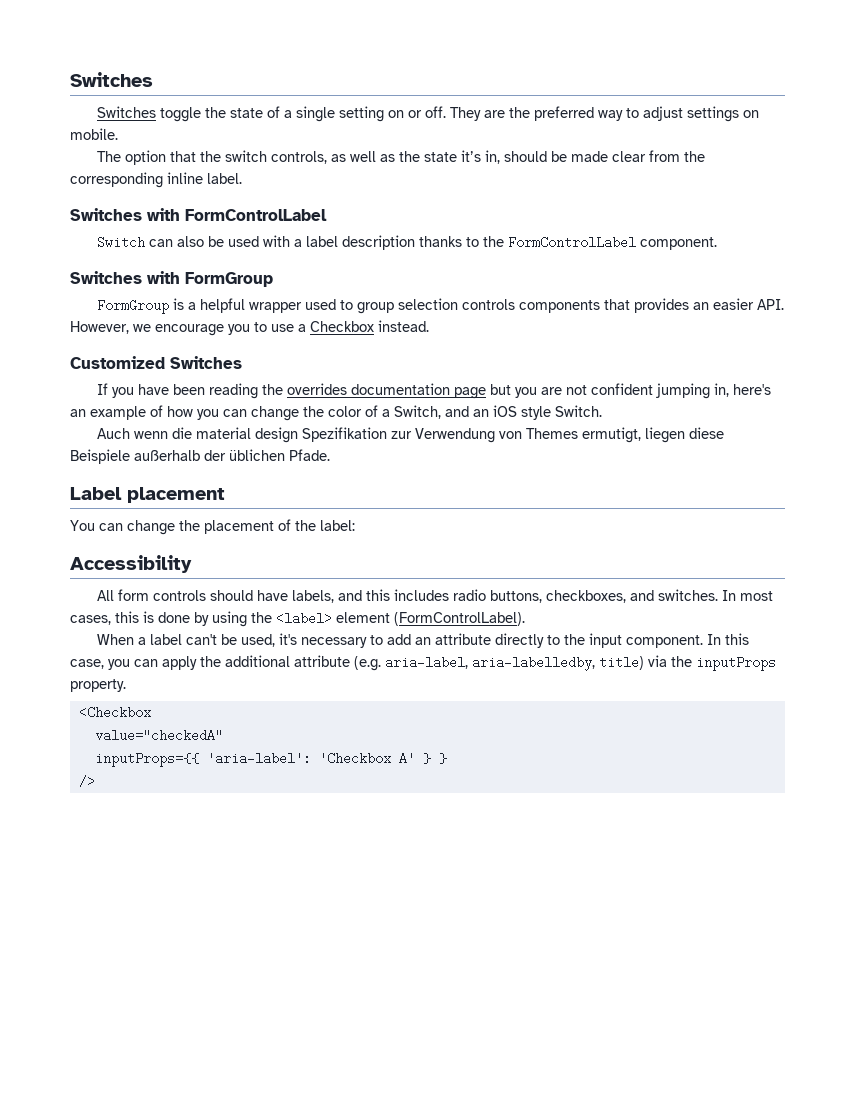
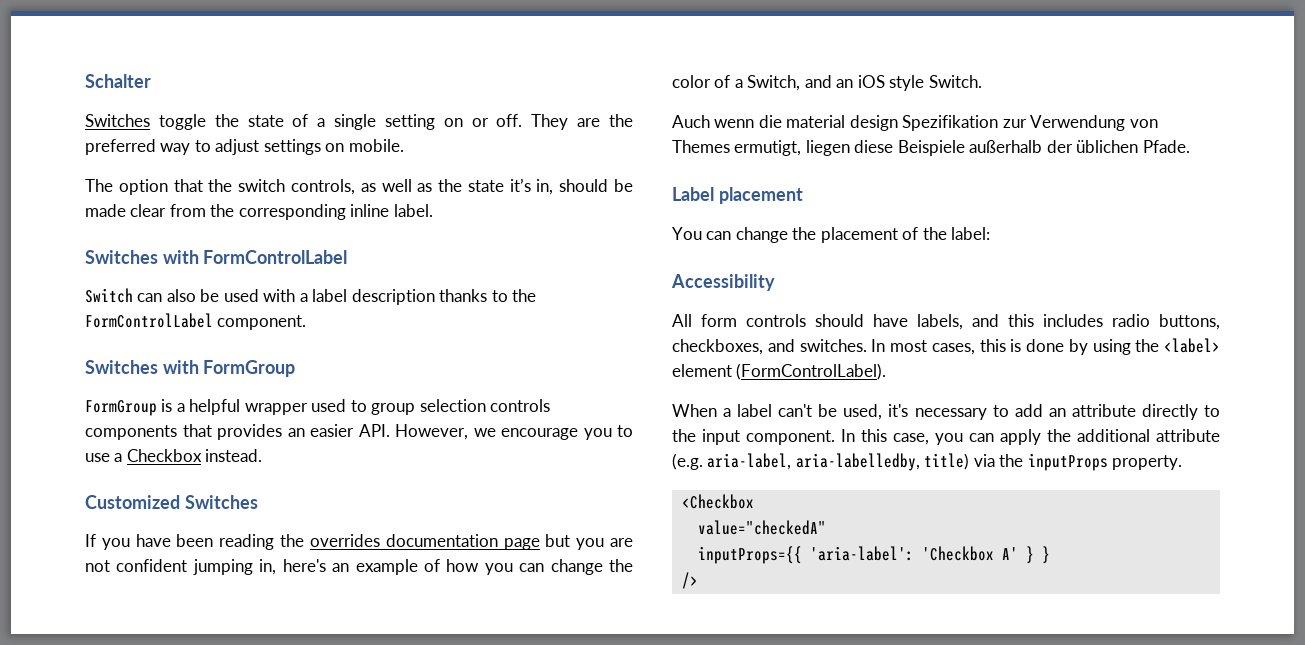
[70,72,153,87] Switches -> [85,74,151,88] Schalter

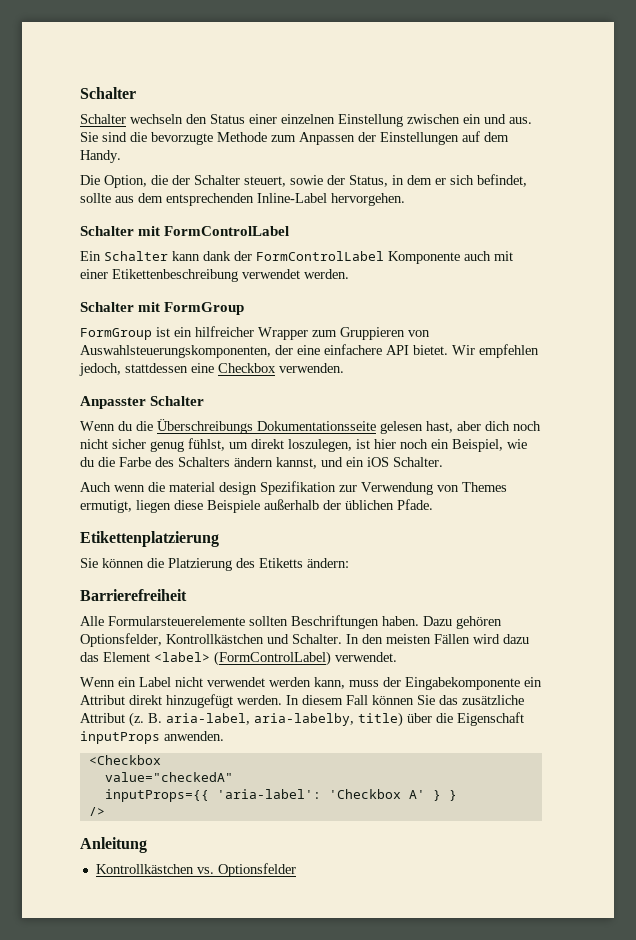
[85,74,151,88] [85,114,634,130] [85,139,404,155] [85,178,633,195] [85,204,433,220] [85,250,348,264] [85,288,537,305] [85,313,307,330] [85,360,296,377] [85,399,551,416] [85,424,633,440] [85,449,263,462] [85,495,258,509] [85,534,633,550] [85,559,633,575] [672,75,982,91] Schalter // Switches toggle the state of a single setting on or off. They are the preferred way to adjust settings on mobile. // The option that the switch controls, as well as the state it’s in, should be made clear from the corresponding inline label. // Switches with FormControlLabel // Switch can also be used with a label description thanks to the FormControlLabel component. // Switches with FormGroup // FormGroup is a helpful wrapper used to group selection controls components that provides an easier API. However, we encourage you to use a Checkbox instead. // Customized Switches // If you have been reading the overrides documentation page but you are not confident jumping in, here's an example of how you can change the color of a Switch, and an iOS style Switch. -> [80,87,136,99] [80,114,532,127] [80,131,509,145] [80,150,121,163] [80,174,527,188] [80,193,405,206] [80,226,290,236] [80,251,513,264] [80,269,349,282] [80,302,245,315] [80,326,430,340] [80,344,539,358] [79,363,344,376] [80,396,205,409] [80,419,541,434] [80,438,527,452] [80,457,443,469] Schalter // Schalter wechseln den Status einer einzelnen Einstellung zwischen ein und aus. Sie sind die bevorzugte Methode zum Anpassen der Einstellungen auf dem Handy. // Die Option, die der Schalter steuert, sowie der Status, in dem er sich befindet, sollte aus dem entsprechenden Inline-Label hervorgehen. // Schalter mit FormControlLabel // Ein Schalter kann dank der FormControlLabel Komponente auch mit einer Etikettenbeschreibung verwendet werden. // Schalter mit FormGroup // FormGroup ist ein hilfreicher Wrapper zum Gruppieren von Auswahlsteuerungskomponenten, der eine einfachere API bietet. Wir empfehlen jedoch, stattdessen eine Checkbox verwenden. // Anpasster Schalter // Wenn du die Überschreibungs Dokumentationsseite gelesen hast, aber dich noch nicht sicher genug fühlst, um direkt loszulegen, ist hier noch ein Beispiel, wie du die Farbe des Schalters ändern kannst, und ein iOS Schalter.
[672,187,803,204] [672,227,991,243] [671,274,775,291] [672,314,1220,330] [672,338,1220,355] [672,363,887,380] [672,404,1221,420] [672,429,1220,445] [672,453,1183,471] Label placement // You can change the placement of the label: // Accessibility // All form controls should have labels, and this includes radio buttons, checkboxes, and switches. In most cases, this is done by using the <label> element (FormControlLabel). // When a label can't be used, it's necessary to add an attribute directly to the input component. In this case, you can apply the additional attribute (e.g. aria-label, aria-labelledby, title) via the inputProps property. -> [80,531,219,547] [80,558,349,571] [80,589,187,601] [80,615,502,629] [80,633,529,647] [80,651,397,666] [80,677,542,690] [80,694,524,708] [80,712,524,727] [80,731,224,744] Etikettenplatzierung // Sie können die Platzierung des Etiketts ändern: // Barrierefreiheit // Alle Formularsteuerelemente sollten Beschriftungen haben. Dazu gehören Optionsfelder, Kontrollkästchen und Schalter. In den meisten Fällen wird dazu das Element <label> (FormControlLabel) verwendet. // Wenn ein Label nicht verwendet werden kann, muss der Eingabekomponente ein Attribut direkt hinzugefügt werden. In diesem Fall können Sie das zusätzliche Attribut (z. B. aria-label, aria-labelby, title) über die Eigenschaft inputProps anwenden.
(698, 580) none -> [80,837,147,853] [95,863,296,877] // Anleitung // Kontrollkästchen vs. Optionsfelder

